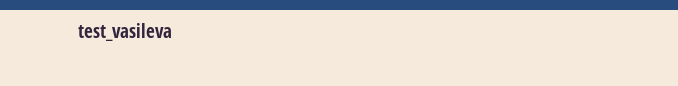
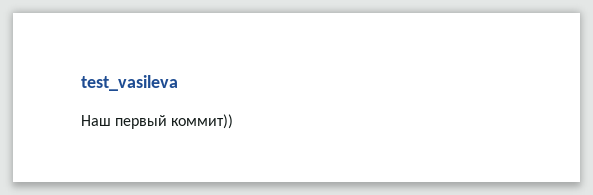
(172, 32) none -> [81,114,234,129] // Наш первый коммит))

